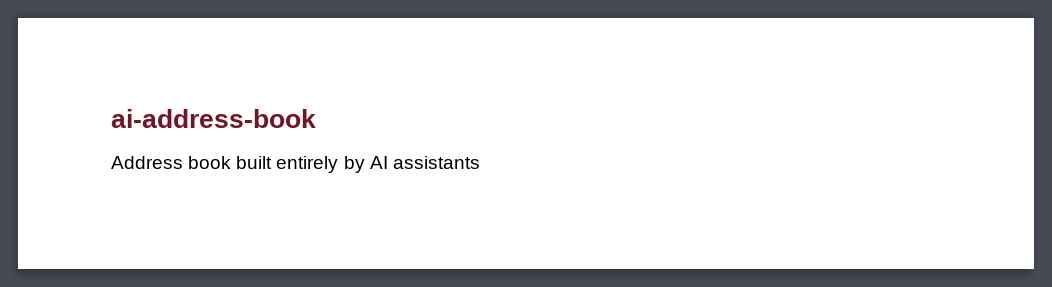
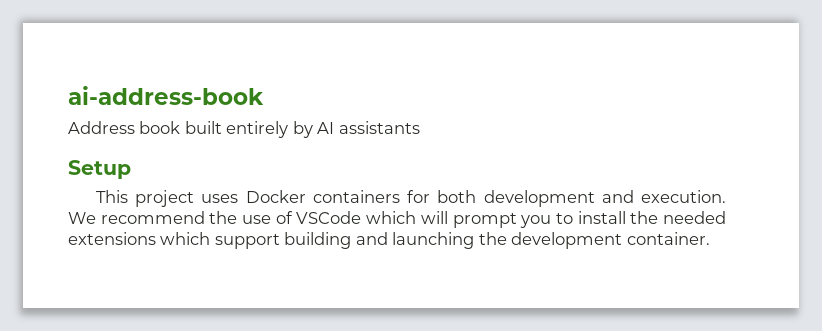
(480, 162) none -> [68,160,131,179] [95,190,726,207] [68,211,726,228] [68,232,710,249] // Setup // This project uses Docker containers for both development and execution. We recommend the use of VSCode which will prompt you to install the needed extensions which support building and launching the development container.

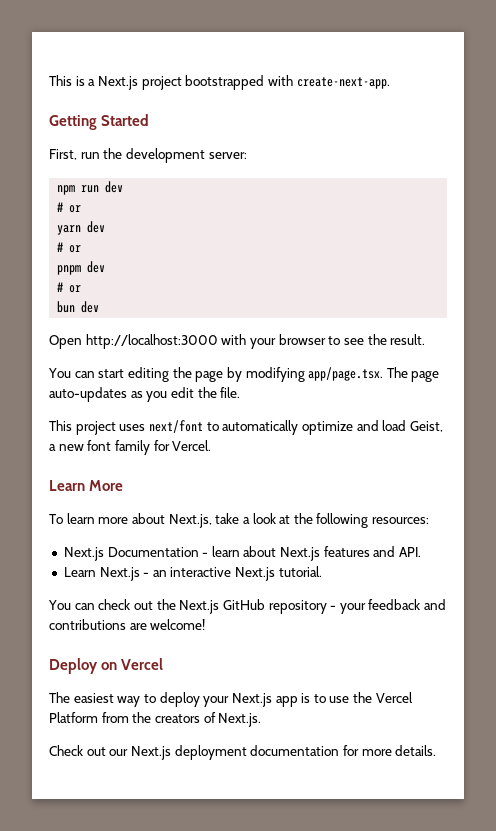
[68,86,264,105] [68,121,420,138] [68,160,131,179] [95,190,726,207] [68,211,726,228] [68,232,710,249] ai-address-book // Address book built entirely by AI assistants // Setup // This project uses Docker containers for both development and execution. We recommend the use of VSCode which will prompt you to install the needed extensions which support building and launching the development container. -> [49,75,390,90] [49,114,150,130] [49,148,247,163] [57,181,124,195] [57,202,82,213] [57,221,106,235] [57,242,82,253] [57,261,106,275] [57,282,82,293] [57,301,100,313] [49,334,426,349] [48,367,440,382] [49,387,241,402] [49,420,443,435] [49,440,212,455] [49,480,124,491] [49,513,430,528] [63,546,422,561] [63,566,322,581] [48,599,447,614] [49,619,206,630] [49,658,164,674] [49,692,413,707] [49,712,262,727] [49,745,437,760] This is a Next.js project bootstrapped with create-next-app. // Getting Started // First, run the development server: // npm run dev // # or // yarn dev // # or // pnpm dev // # or // bun dev // Open http://localhost:3000 with your browser to see the result. // You can start editing the page by modifying app/page.tsx. The page auto-updates as you edit the file. // This project uses next/font to automatically optimize and load Geist, a new font family for Vercel. // Learn More // To learn more about Next.js, take a look at the following resources: // Next.js Documentation - learn about Next.js features and API. // Learn Next.js - an interactive Next.js tutorial. // You can check out the Next.js GitHub repository - your feedback and contributions are welcome! // Deploy on Vercel // The easiest way to deploy your Next.js app is to use the Vercel Platform from the creators of Next.js. // Check out our Next.js deployment documentation for more details.

